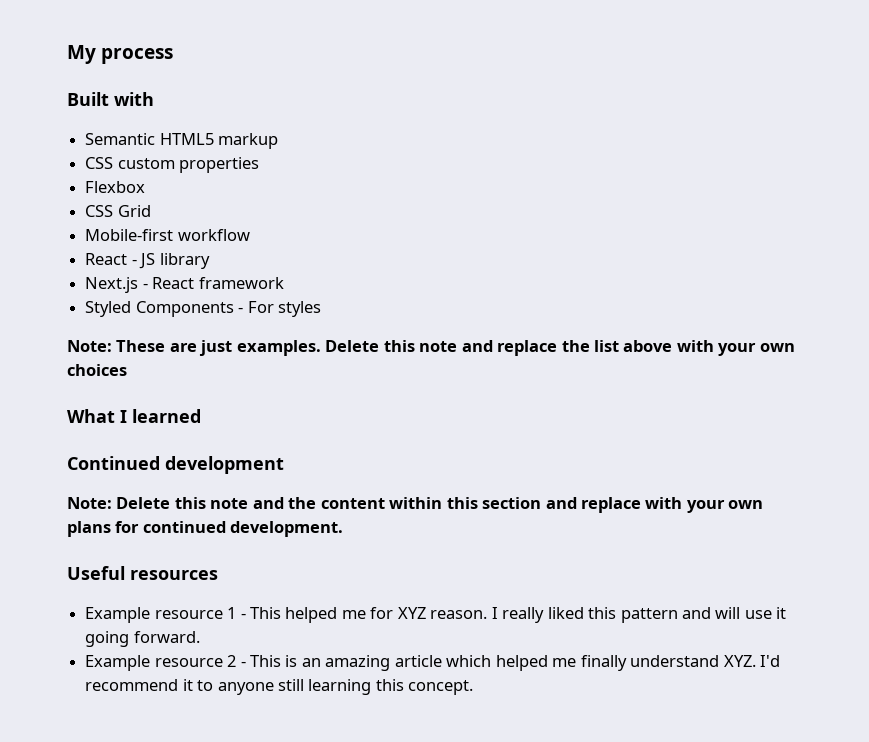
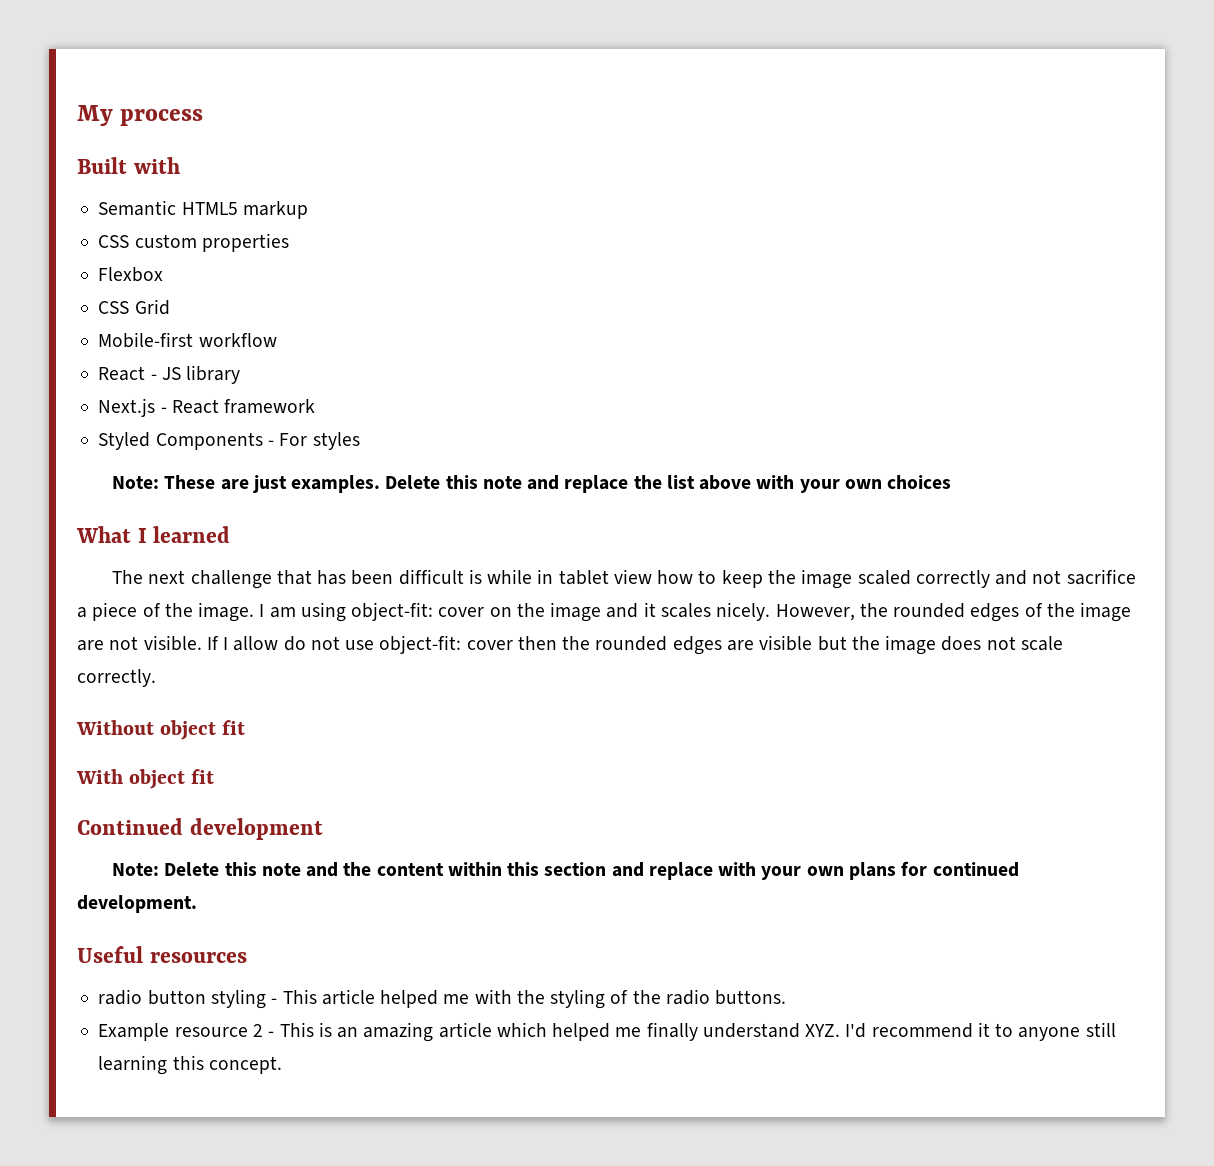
(201, 416) none -> [111,569,1136,589] [77,602,1132,622] [77,635,1063,655] [77,669,156,687] [76,720,246,740] [76,769,215,789] // The next challenge that has been difficult is while in tablet view how to keep the image scaled correctly and not sacrifice a piece of the image. I am using object-fit: cover on the image and it scales nicely. However, the rounded edges of the image are not visible. If I allow do not use object-fit: cover then the rounded edges are visible but the image does not scale correctly. // Without object fit // With object fit
[85,607,787,623] [85,631,200,647] Example resource 1 - This helped me for XYZ reason. I really liked this pattern and will use it going forward. -> [98,989,787,1009] radio button styling - This article helped me with the styling of the radio buttons.

